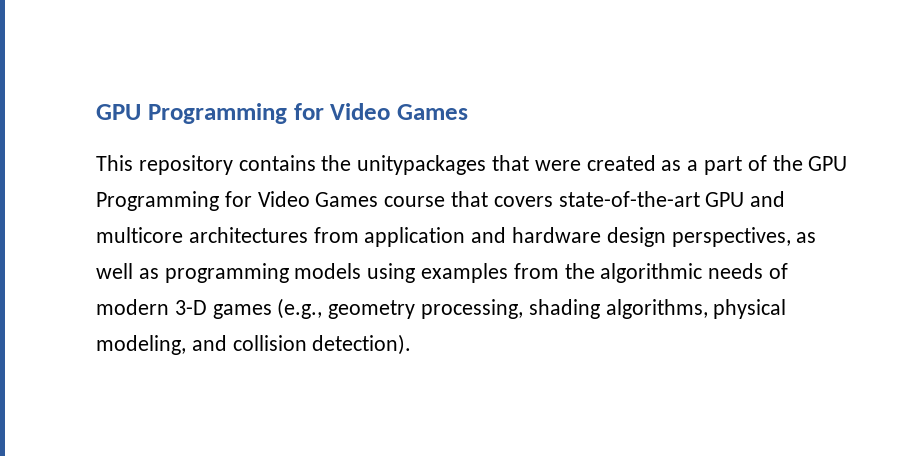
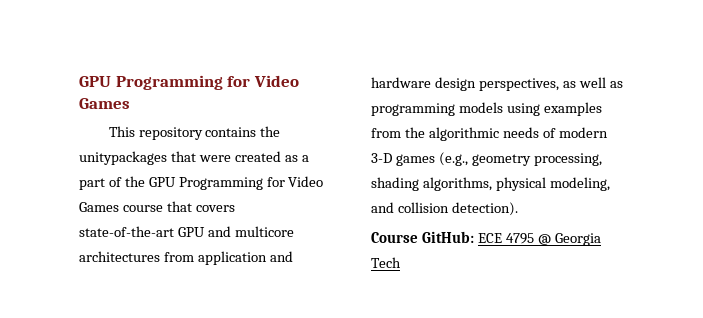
(412, 344) none -> [371,231,601,246] [371,257,401,268] // Course GitHub: ECE 4795 @ Georgia Tech

